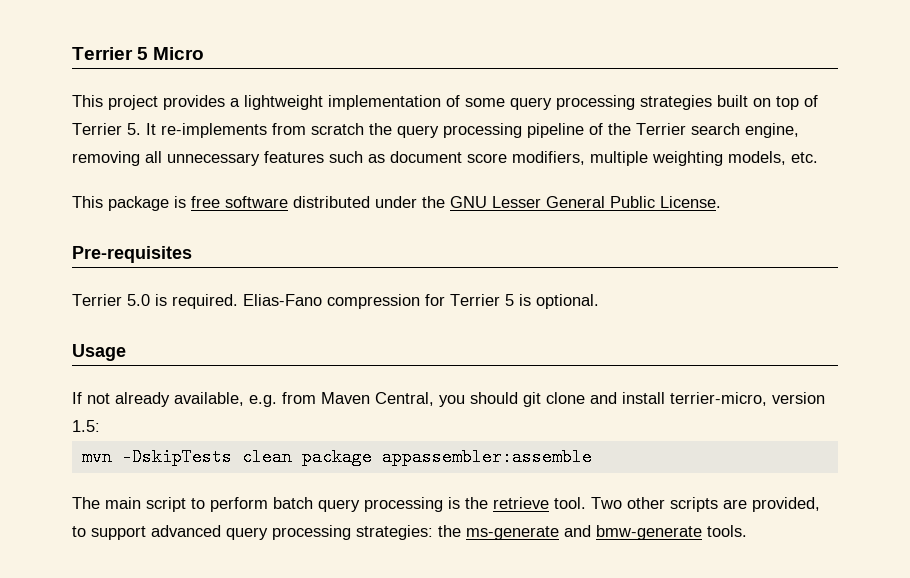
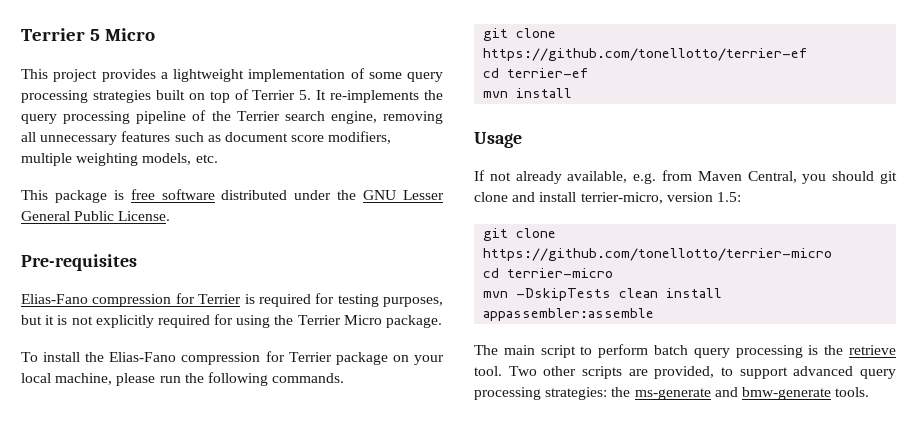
[272,123,364,135] from scratch -> (420, 96) none
[72,294,599,309] Terrier 5.0 is required. Elias-Fano compression for Terrier 5 is optional. -> [21,293,443,307] [21,314,443,328] [21,351,444,365] [21,372,345,386] [483,28,557,41] [483,48,808,61] [483,68,589,78] [483,88,573,98] Elias-Fano compression for Terrier is required for testing purposes, but it is not explicitly required for using the Terrier Micro package. // To install the Elias-Fano compression for Terrier package on your local machine, please run the following commands. // git clone https://github.com/tonellotto/terrier-ef // cd terrier-ef // mvn install
(100, 426) none -> [483,228,557,241] [483,248,833,261] [483,268,614,278] // git clone https://github.com/tonellotto/terrier-micro // cd terrier-micro
[301,448,372,466] package -> [666,288,723,298] install

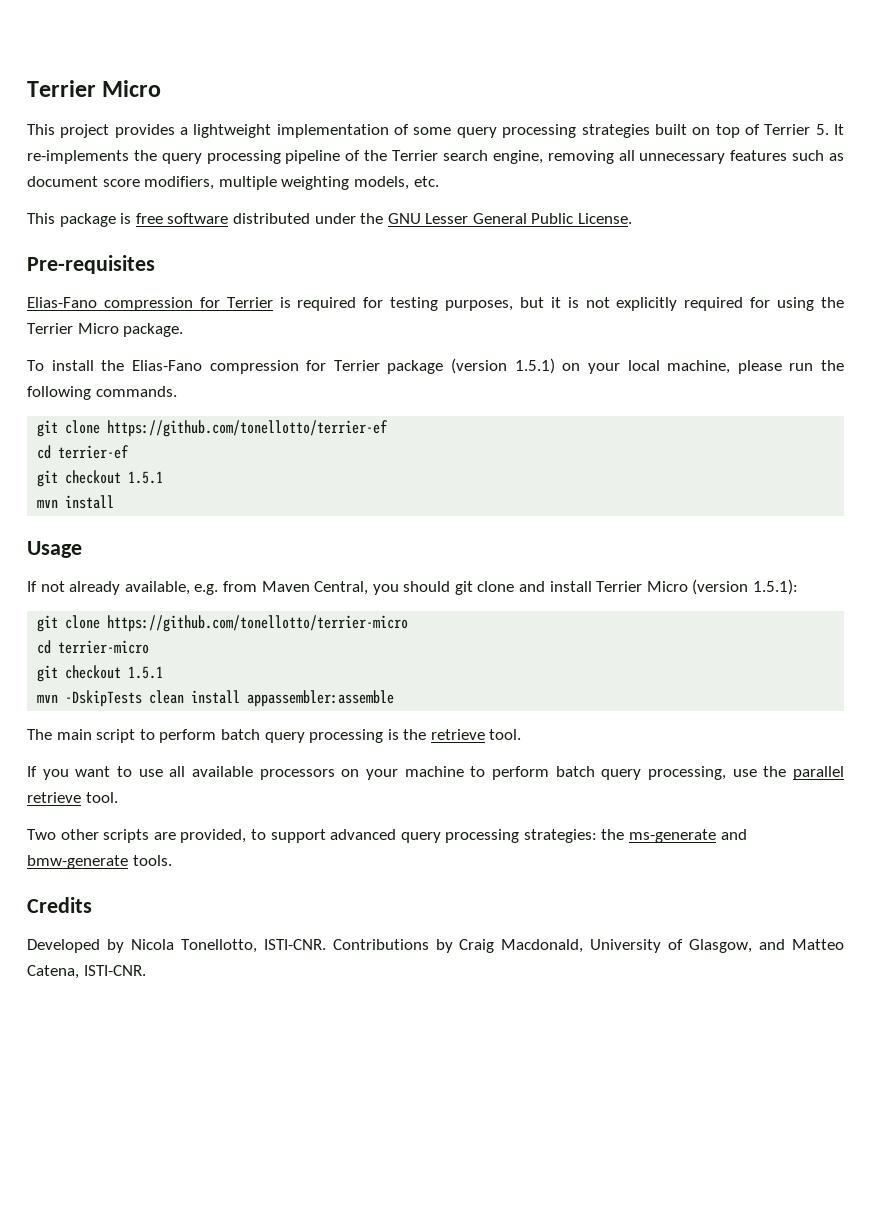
[21,28,100,41] Terrier 5 -> [27,80,96,97] Terrier
(388, 358) none -> [451,358,555,374] (version 1.5.1)
(589, 73) none -> [37,470,164,487] // git checkout 1.5.1
[580,192,741,204] terrier-micro, version 1.5: -> [596,579,799,595] Terrier Micro (version 1.5.1):
(614, 273) none -> [37,665,164,682] // git checkout 1.5.1
(502, 371) none -> [27,766,844,780] [27,792,118,803] // If you want to use all available processors on your machine to perform batch query processing, use the parallel retrieve tool. //
(870, 392) none -> [27,897,92,913] [27,939,844,953] [27,965,146,979] // Credits // Developed by Nicola Tonellotto, ISTI-CNR. Contributions by Craig Macdonald, University of Glasgow, and Matteo Catena, ISTI-CNR.

